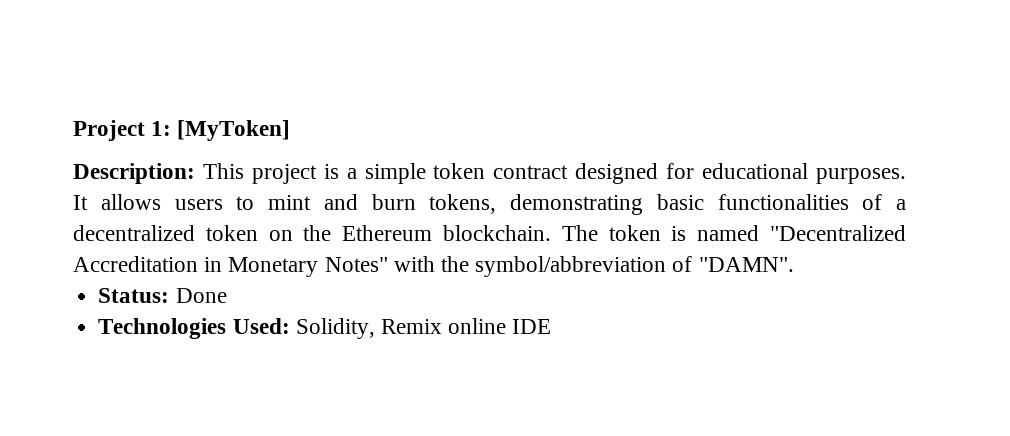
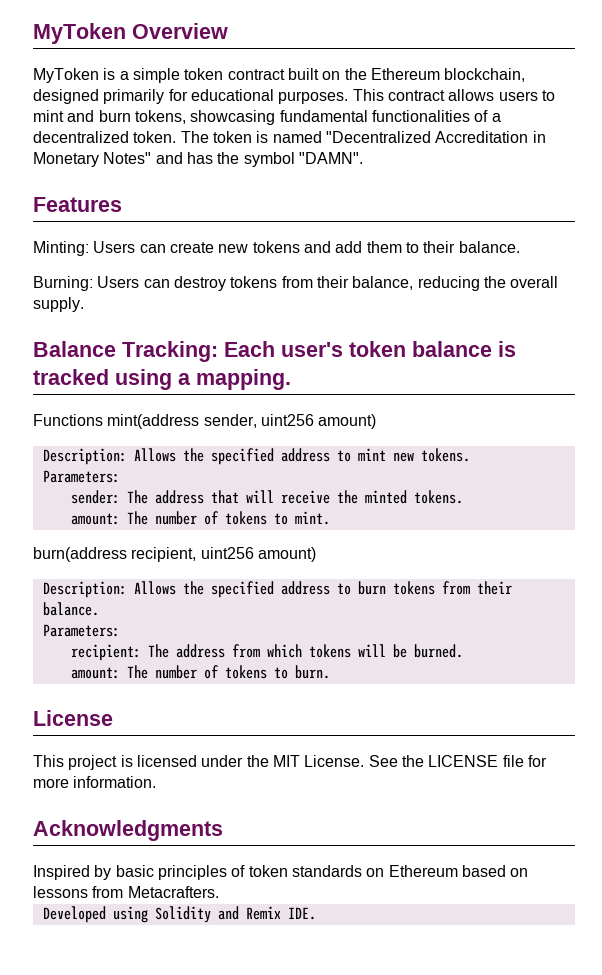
[73,120,291,141] [73,163,317,184] Project 1: [MyToken] // Description: This project -> [33,23,228,44] [33,68,99,83] MyToken Overview // MyToken
[575,163,659,184] designed -> [287,68,526,82] [33,89,165,104] built on the Ethereum blockchain, designed primarily
[73,195,88,210] It -> [352,89,445,101] This contract
[510,194,704,215] demonstrating basic -> [190,110,368,125] showcasing fundamental
[205,225,551,241] token on the Ethereum blockchain. -> [133,131,177,143] token.
[393,256,794,277] [98,288,227,303] [98,318,552,339] with the symbol/abbreviation of "DAMN". // Status: Done // Technologies Used: Solidity, Remix online IDE -> [155,152,363,167] [33,197,122,212] [33,241,520,256] [33,276,559,291] [33,297,84,312] [33,341,516,362] [33,369,291,390] [33,414,377,429] [42,448,470,465] [42,470,120,483] [70,490,463,504] [70,511,330,525] [33,547,316,562] [42,581,512,598] [42,602,99,616] [42,624,120,637] [70,644,463,661] [70,665,330,679] [33,710,113,726] [33,755,547,770] [33,776,157,788] [33,820,223,841] [33,865,529,880] [33,886,219,898] [42,906,316,923] and has the symbol "DAMN". // Features // Minting: Users can create new tokens and add them to their balance. // Burning: Users can destroy tokens from their balance, reducing the overall supply. // Balance Tracking: Each user's token balance is tracked using a mapping. // Functions mint(address sender, uint256 amount) // Description: Allows the specified address to mint new tokens. // Parameters: // sender: The address that will receive the minted tokens. // amount: The number of tokens to mint. // burn(address recipient, uint256 amount) // Description: Allows the specified address to burn tokens from their balance. // Parameters: // recipient: The address from which tokens will be burned. // amount: The number of tokens to burn. // License // This project is licensed under the MIT License. See the LICENSE file for more information. // Acknowledgments // Inspired by basic principles of token standards on Ethereum based on lessons from Metacrafters. // Developed using Solidity and Remix IDE.

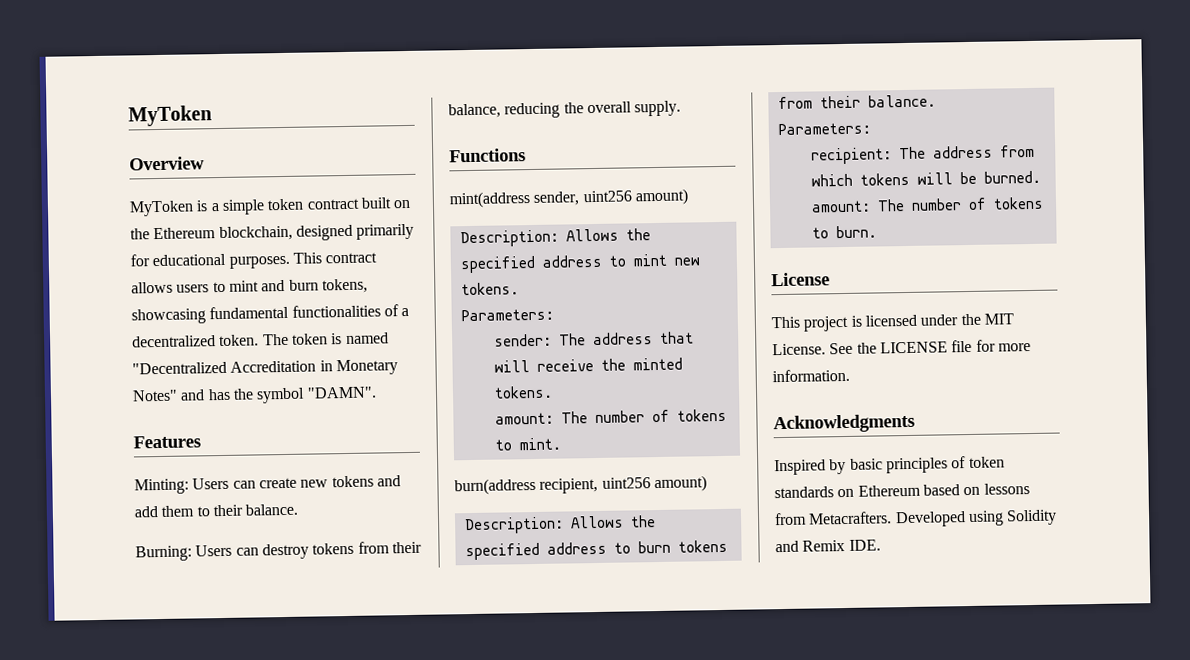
[33,23,126,44] MyToken -> [128,105,212,127] MyToken //
[33,341,516,362] [33,369,291,390] [33,414,103,426] Balance Tracking: Each user's token balance is tracked using a mapping. // Functions -> [449,148,526,163] Functions //
(219, 892) // -> (893, 518) none

